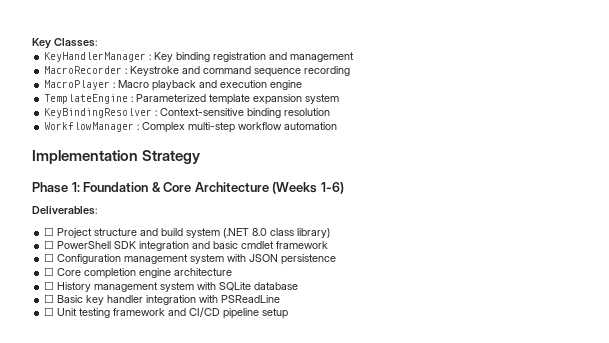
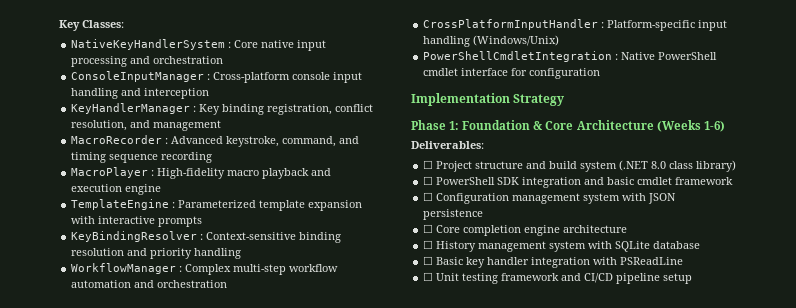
(97, 42) none -> [71,39,327,51] [71,56,224,67] [71,71,363,83] [71,88,210,99] // NativeKeyHandlerSystem : Core native input processing and orchestration // ConsoleInputManager : Cross-platform console input handling and interception
[213,52,267,62] registration -> [267,104,374,115] [71,120,128,131] registration, conflict resolution,
[130,66,252,76] Keystroke and command -> [171,136,360,147] [71,152,107,163] Advanced keystroke, command, and timing
[118,80,150,88] Macro -> [157,168,260,179] High-fidelity macro
[305,94,340,104] system -> [71,216,203,227] with interactive prompts
(331, 112) none -> [127,248,242,259] and priority handling
(338, 126) none -> [134,280,228,288] [423,19,728,31] [423,35,560,47] [423,51,718,62] [423,68,601,79] and orchestration // CrossPlatformInputHandler : Platform-specific input handling (Windows/Unix) // PowerShellCmdletIntegration : Native PowerShell cmdlet interface for configuration

